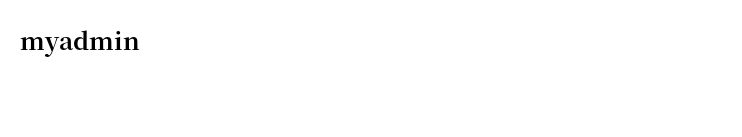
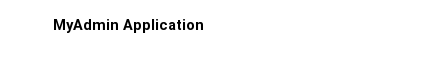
[20,30,140,57] myadmin -> [53,19,204,33] MyAdmin Application

